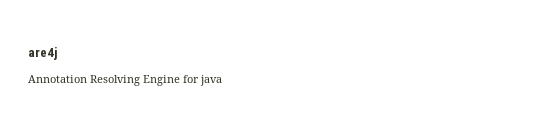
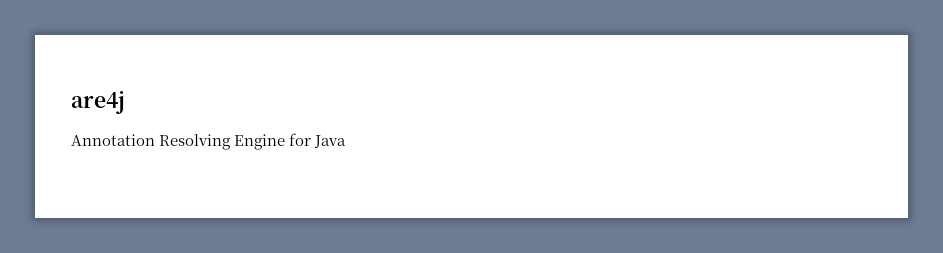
[200,75,222,86] java -> [314,135,347,148] Java

